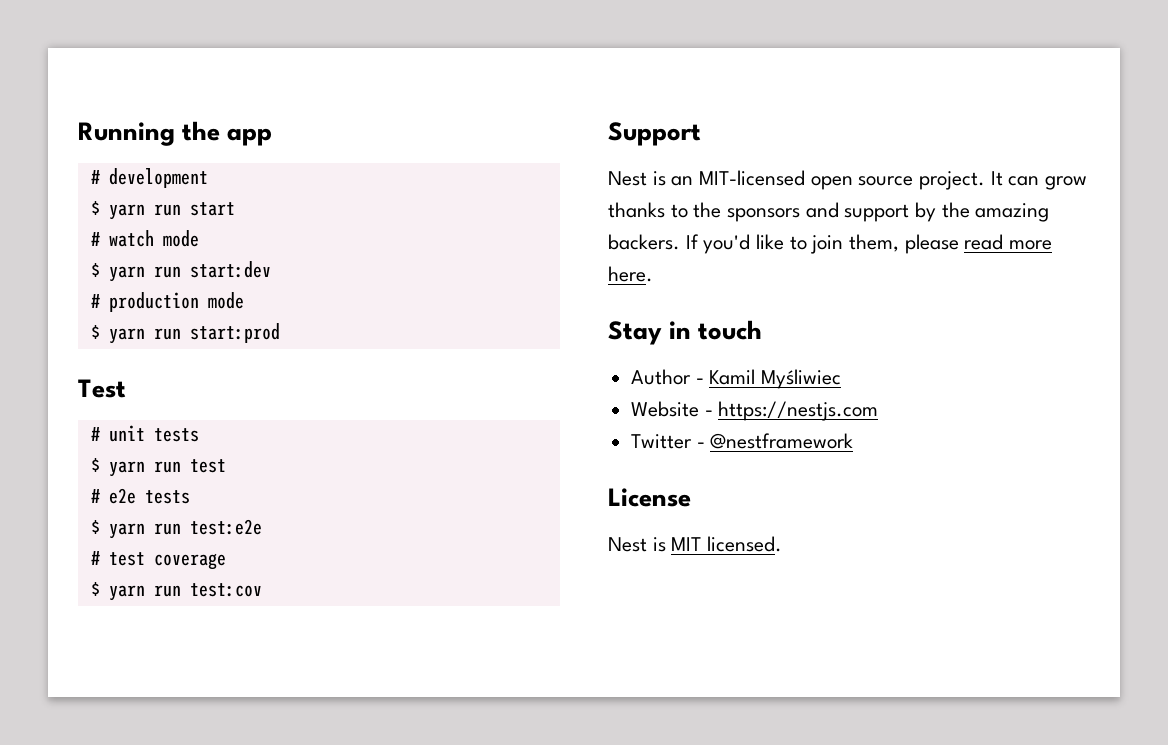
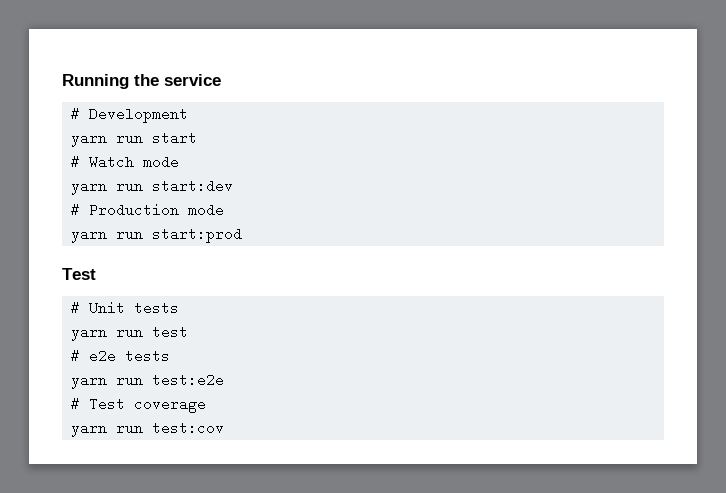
[227,128,273,146] [90,168,208,188] [90,201,100,215] app // # development // $ -> [164,74,221,86] [70,107,188,123] service // # Development //
[108,230,199,247] [90,263,100,277] watch mode // $ -> [88,155,179,169] Watch mode //
[108,292,244,312] [90,325,100,339] production mode // $ -> [88,203,224,217] Production mode //
[108,425,199,442] [90,458,100,472] unit tests // $ -> [88,301,179,315] Unit tests //
[90,520,100,534] $ -> (170, 356) none
[108,552,145,566] test -> [88,397,125,411] Test
[90,582,100,596] $ -> (206, 405) none
[608,122,701,146] [608,170,1088,190] [608,202,1050,222] [608,234,1053,254] [608,266,653,282] [608,320,763,345] [631,369,842,389] [631,401,879,421] [631,433,854,449] [608,488,691,507] [608,536,783,552] // Support // Nest is an MIT-licensed open source project. It can grow thanks to the sponsors and support by the amazing backers. If you'd like to join them, please read more here. // Stay in touch // Author - Kamil Myśliwiec // Website - https://nestjs.com // Twitter - @nestframework // License // Nest is MIT licensed. -> (224, 428) none

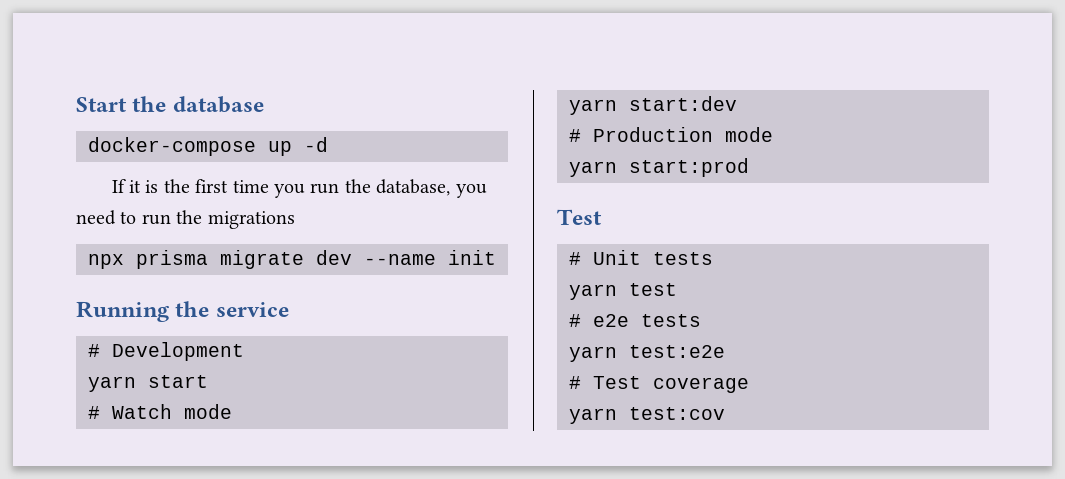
(62, 81) none -> [76,96,264,113] [88,137,328,156] [111,179,487,198] [76,210,295,229] [88,250,496,269] Start the database // docker-compose up -d // If it is the first time you run the database, you need to run the migrations // npx prisma migrate dev --name init //
[115,136,143,143] run -> (136, 384) none
[115,184,143,191] run -> (617, 107) none
[115,232,143,239] run -> (617, 169) none
[115,330,143,337] run -> (617, 292) none
[115,378,143,385] run -> (617, 354) none
[115,426,143,433] run -> (617, 416) none

